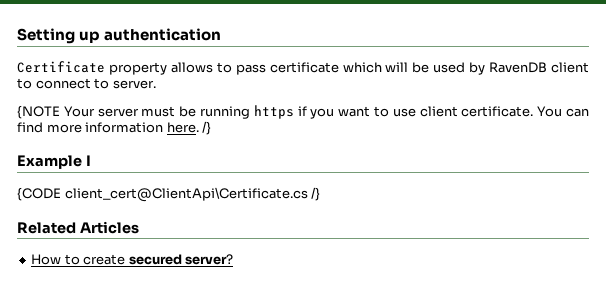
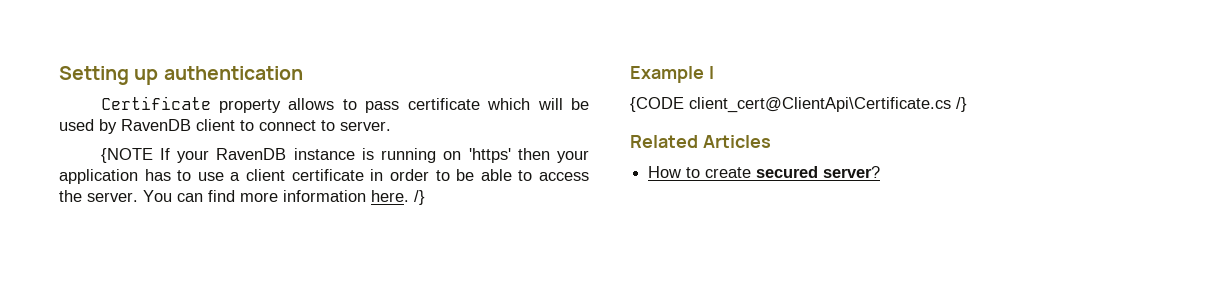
[63,105,534,119] Your server must be running https if you want to use client certificate. -> [159,148,589,163] [59,169,590,184] [59,190,138,202] If your RavenDB instance is running on 'https' then your application has to use a client certificate in order to be able to access the server.

